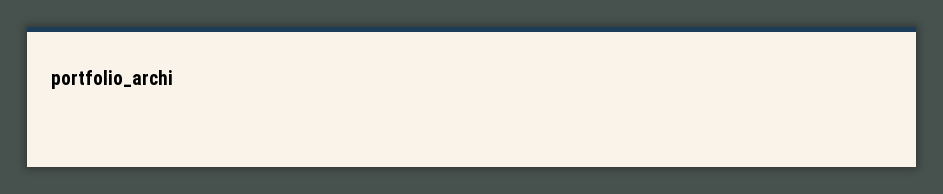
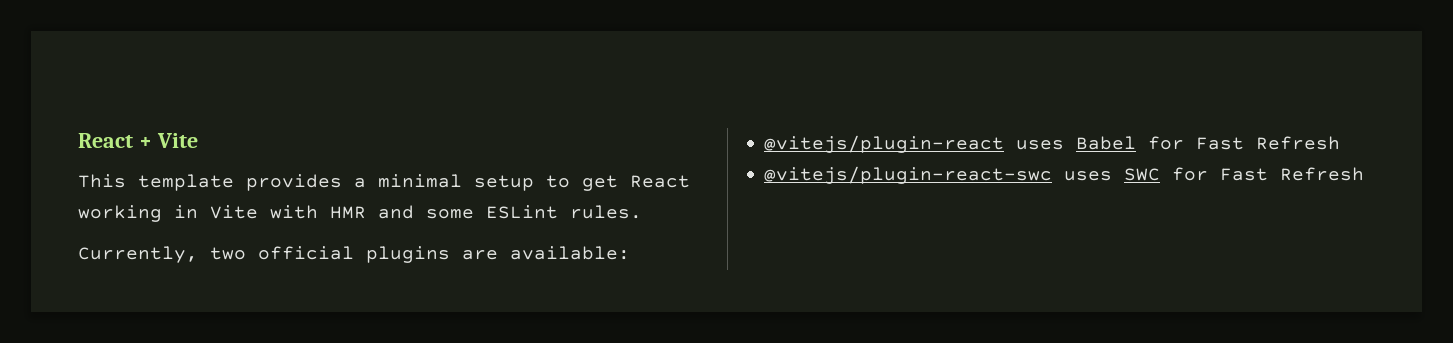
[51,70,173,89] portfolio_archi -> [78,133,198,148] [78,174,690,191] [78,205,642,222] [78,246,630,263] [764,135,1341,153] [764,166,1365,184] React + Vite // This template provides a minimal setup to get React working in Vite with HMR and some ESLint rules. // Currently, two official plugins are available: // @vitejs/plugin-react uses Babel for Fast Refresh // @vitejs/plugin-react-swc uses SWC for Fast Refresh

